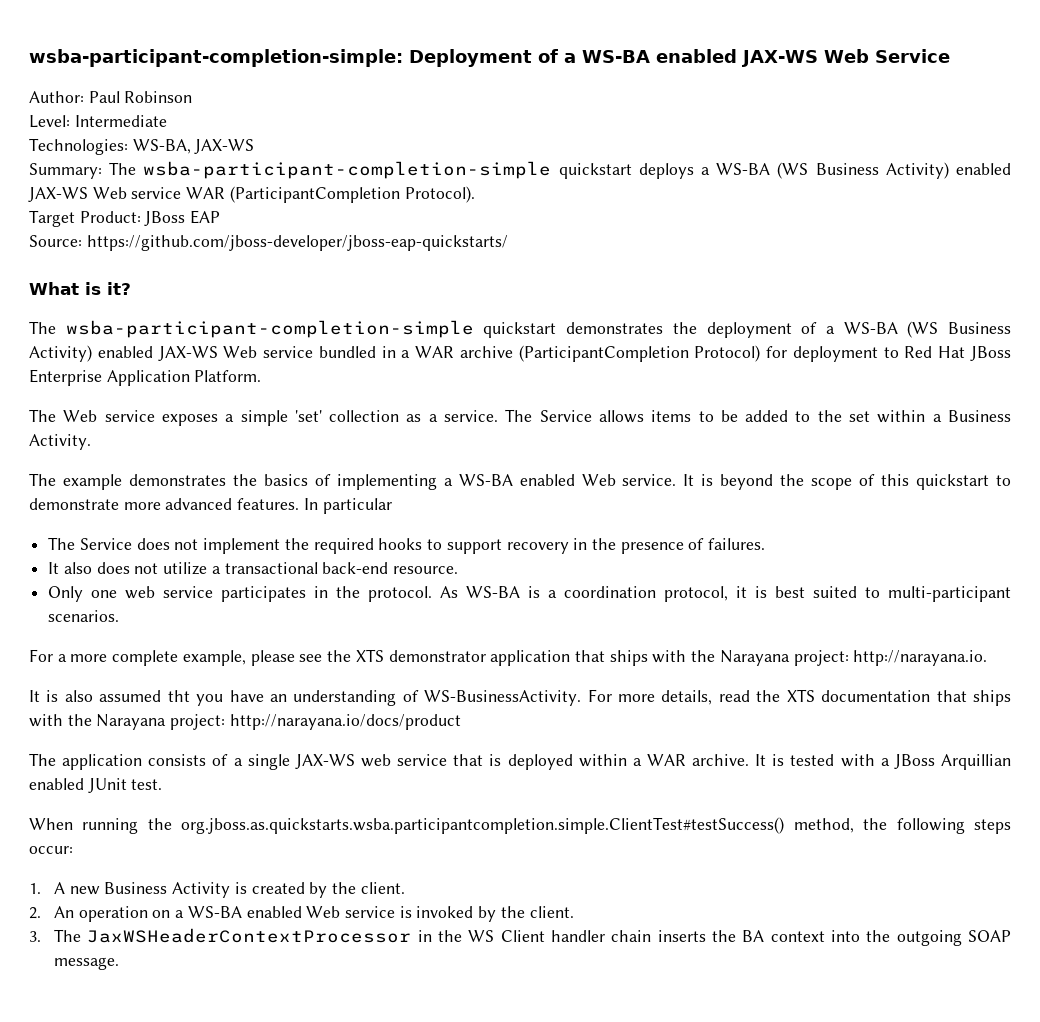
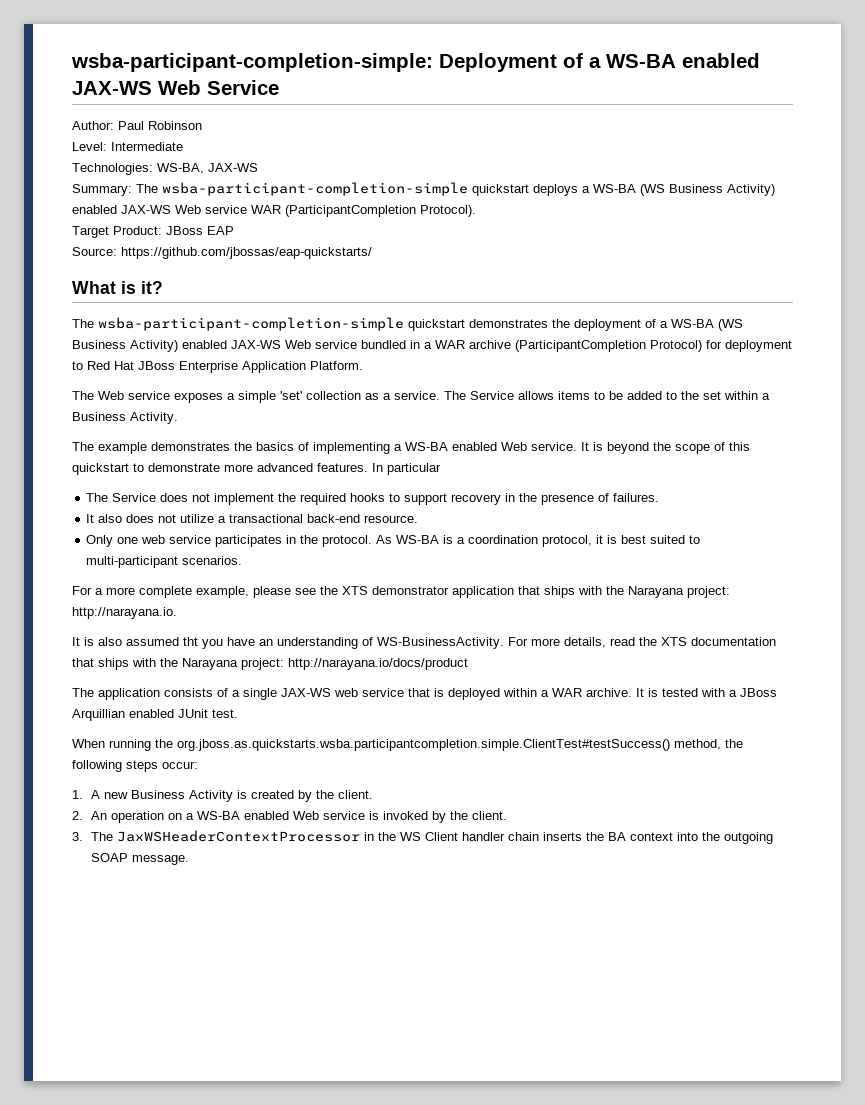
[86,235,508,251] https://github.com/jboss-developer/jboss-eap-quickstarts/ -> [121,247,372,259] https://github.com/jbossas/eap-quickstarts/

